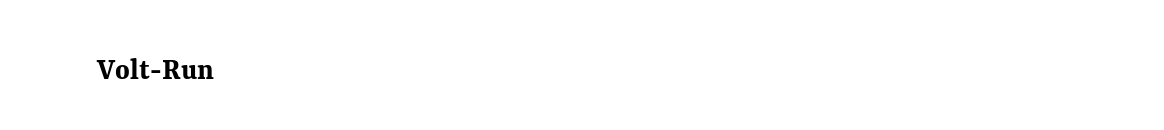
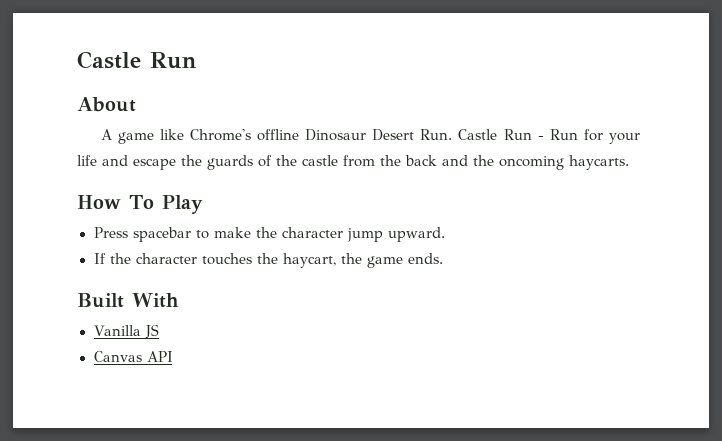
[96,58,214,79] Volt-Run -> [77,51,197,69] [77,97,136,112] [100,129,641,144] [77,155,629,170] [77,195,203,214] [93,227,445,242] [93,253,443,268] [77,293,179,308] [93,324,160,339] [93,351,173,362] Castle Run // About // A game like Chrome's offline Dinosaur Desert Run. Castle Run - Run for your life and escape the guards of the castle from the back and the oncoming haycarts. // How To Play // Press spacebar to make the character jump upward. // If the character touches the haycart, the game ends. // Built With // Vanilla JS // Canvas API

